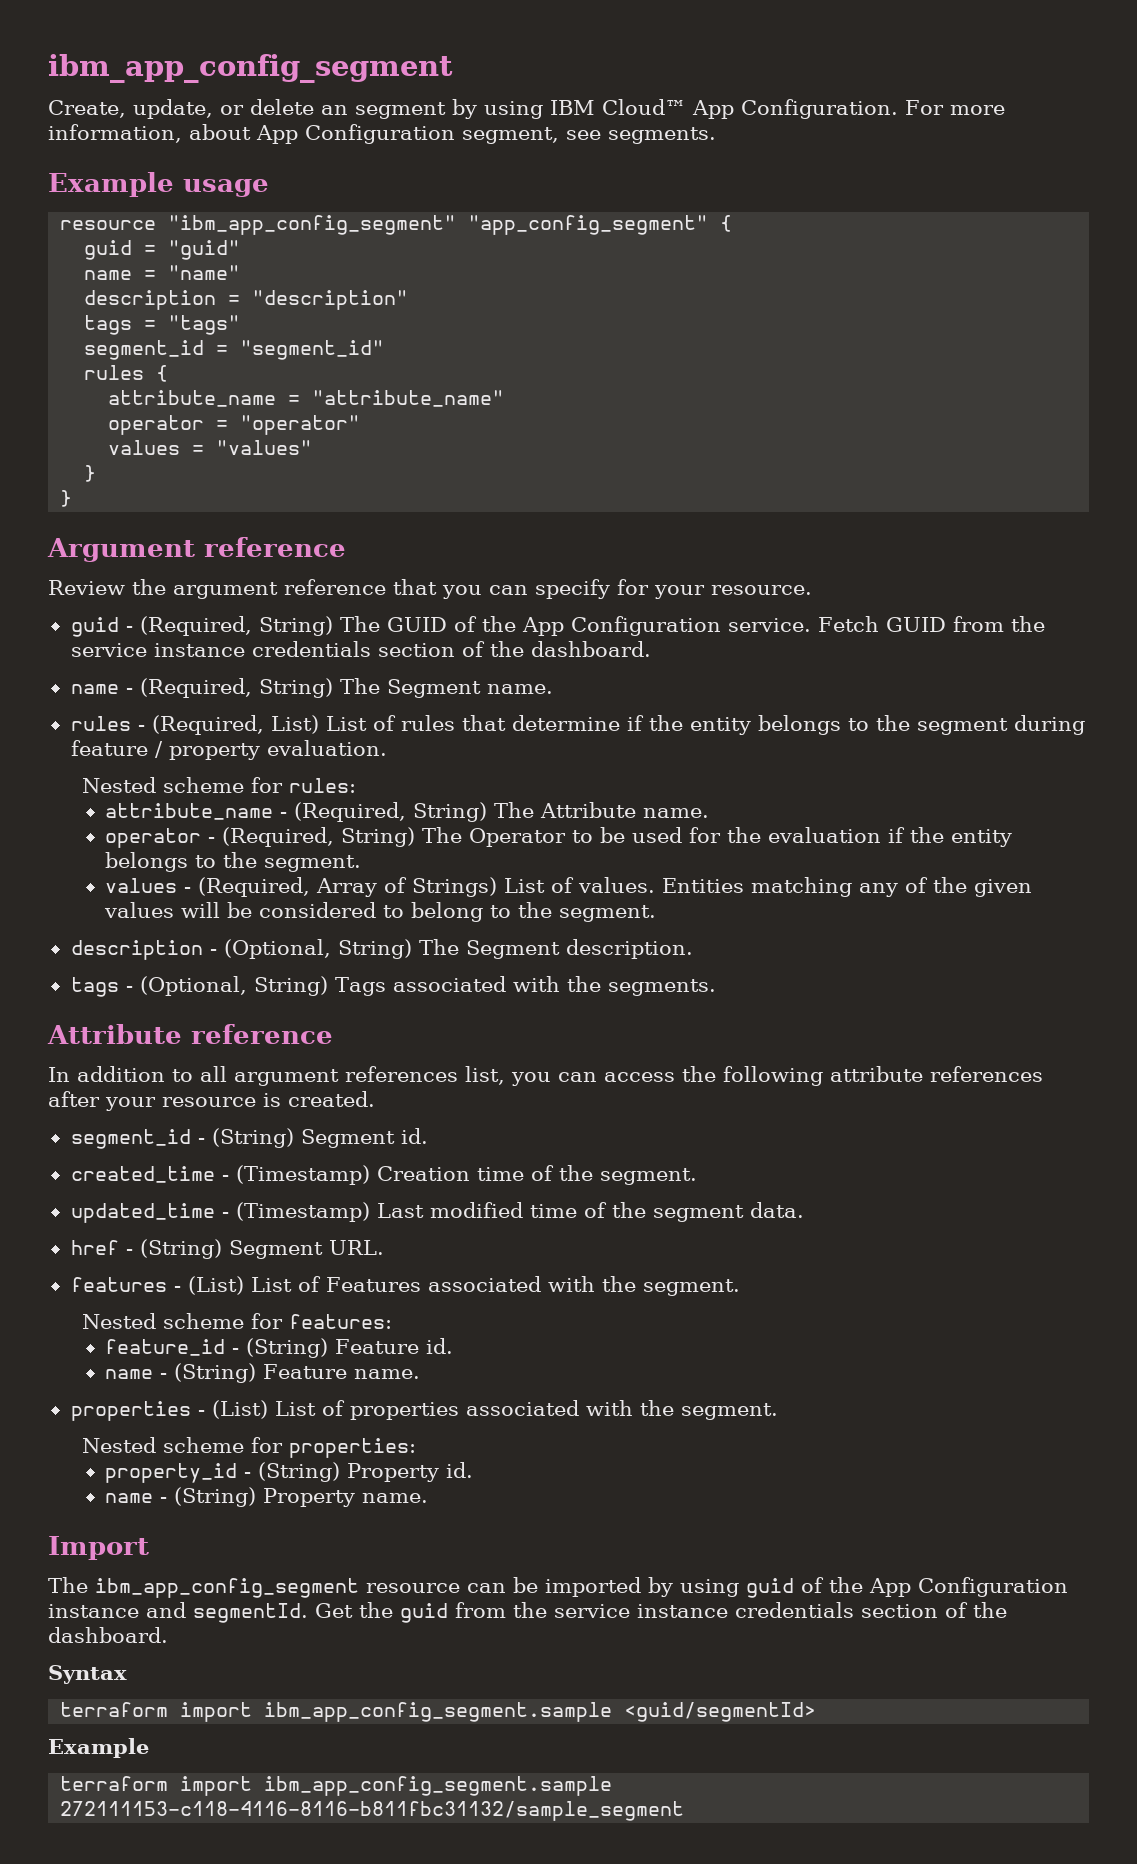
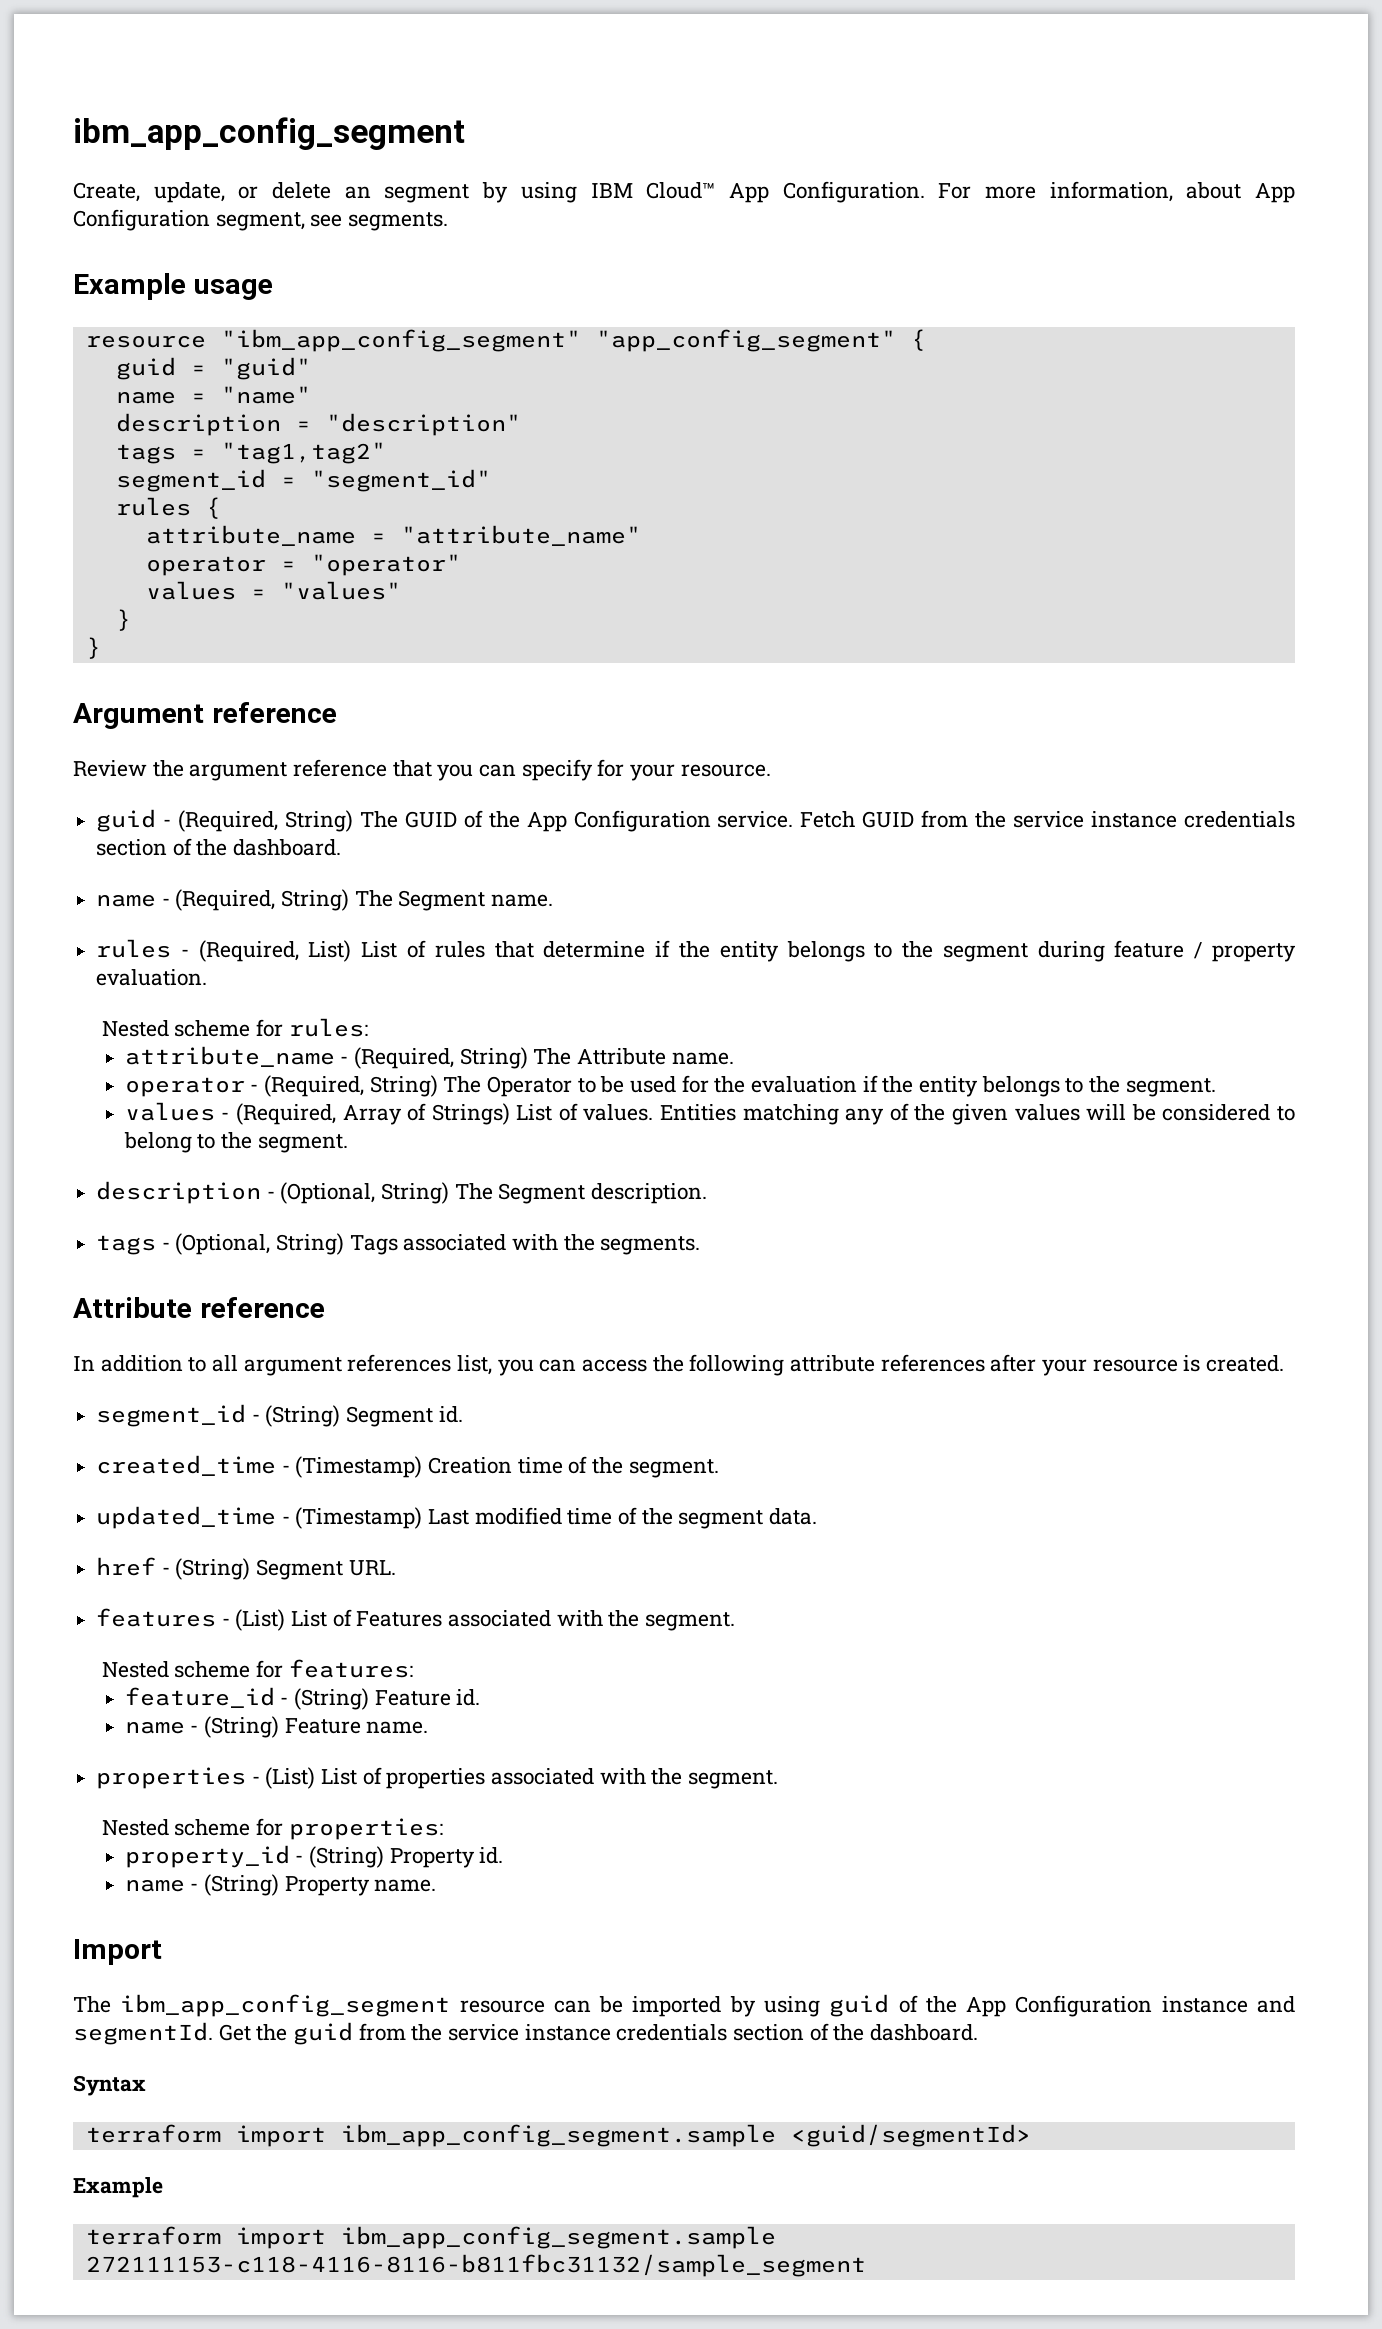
[168,315,241,335] "tags" -> [220,442,386,464] "tag1,tag2"

